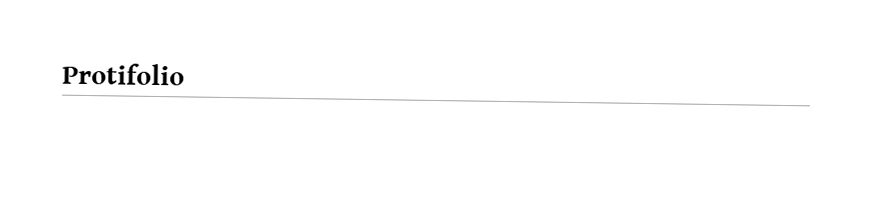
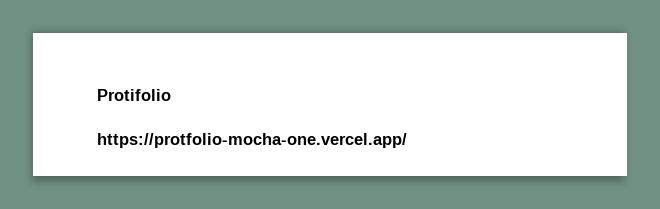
(185, 74) none -> [97,133,407,148] // https://protfolio-mocha-one.vercel.app/

